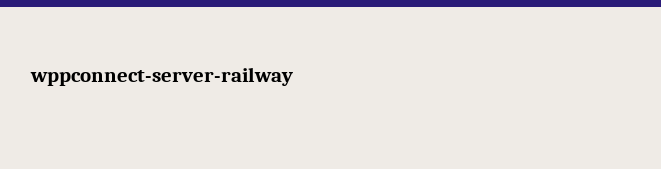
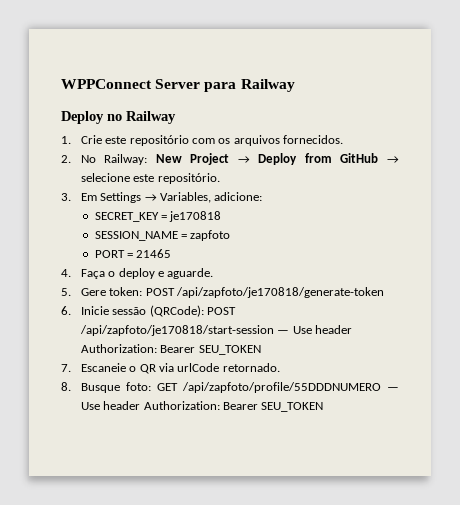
[30,67,293,86] wppconnect-server-railway -> [61,79,295,92] [61,111,176,124] [61,135,344,146] [61,153,399,165] [80,173,220,184] [61,192,263,203] [94,211,222,222] [94,230,231,241] [94,249,172,258] [61,268,214,279] [61,287,385,298] [61,305,237,317] [79,325,353,336] [80,344,261,355] [61,363,280,374] [61,382,399,393] [80,401,324,412] WPPConnect Server para Railway // Deploy no Railway // 1. Crie este repositório com os arquivos fornecidos. // 2. No Railway: New Project → Deploy from GitHub → selecione este repositório. // 3. Em Settings → Variables, adicione: // SECRET_KEY = je170818 // SESSION_NAME = zapfoto // PORT = 21465 // 4. Faça o deploy e aguarde. // 5. Gere token: POST /api/zapfoto/je170818/generate-token // 6. Inicie sessão (QRCode): POST /api/zapfoto/je170818/start-session — Use header Authorization: Bearer SEU_TOKEN // 7. Escaneie o QR via urlCode retornado. // 8. Busque foto: GET /api/zapfoto/profile/55DDDNUMERO — Use header Authorization: Bearer SEU_TOKEN

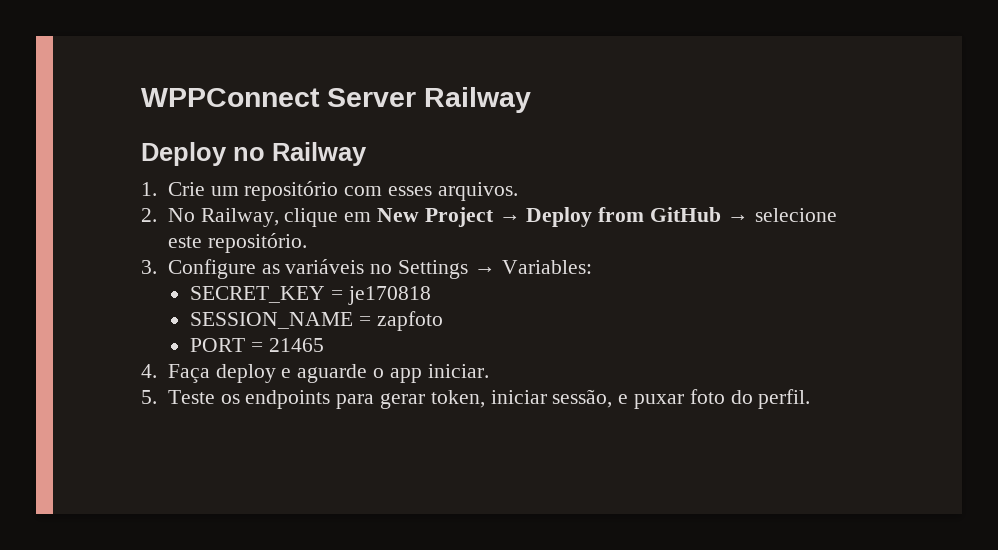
[204,82,237,92] para -> (416, 97) none
[105,136,127,144] este -> [210,186,239,196] um
[218,135,344,146] os arquivos fornecidos. -> [387,182,518,201] esses arquivos.
[104,154,148,165] Railway: -> [200,208,372,227] Railway, clique em
[80,192,263,203] Em Settings → Variables, adicione: -> [167,259,592,279] Configure as variáveis no Settings → Variables:
[108,271,116,277] o -> (210, 373) none
[167,268,214,279] [61,287,385,298] [61,305,237,317] [79,325,353,336] [80,344,261,355] [61,363,280,374] [61,382,399,393] [80,401,324,412] aguarde. // 5. Gere token: POST /api/zapfoto/je170818/generate-token // 6. Inicie sessão (QRCode): POST /api/zapfoto/je170818/start-session — Use header Authorization: Bearer SEU_TOKEN // 7. Escaneie o QR via urlCode retornado. // 8. Busque foto: GET /api/zapfoto/profile/55DDDNUMERO — Use header Authorization: Bearer SEU_TOKEN -> [297,364,489,383] [141,389,811,409] aguarde o app iniciar. // 5. Teste os endpoints para gerar token, iniciar sessão, e puxar foto do perfil.

